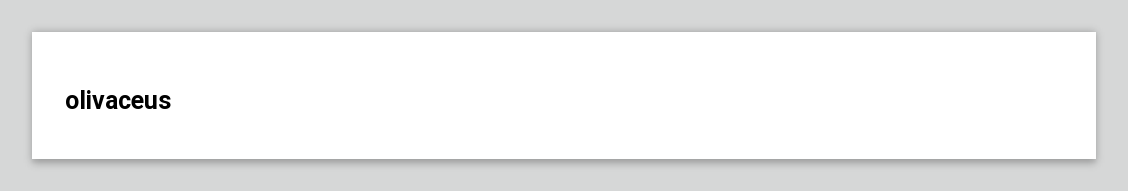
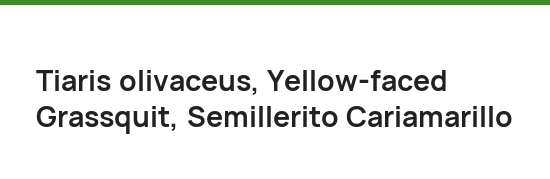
[65,90,171,109] olivaceus -> [36,70,449,95] [36,106,514,134] Tiaris olivaceus, Yellow-faced Grassquit, Semillerito Cariamarillo

